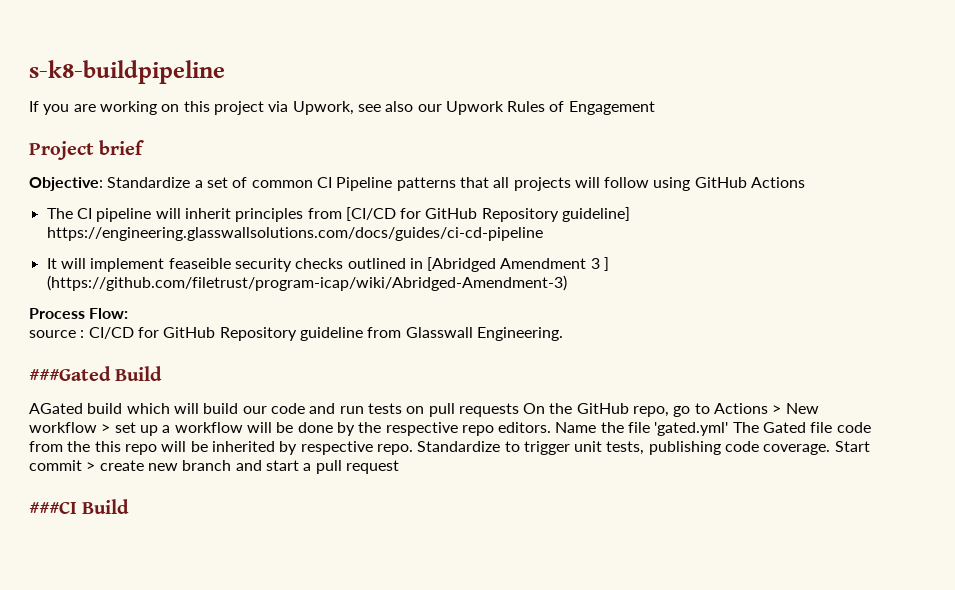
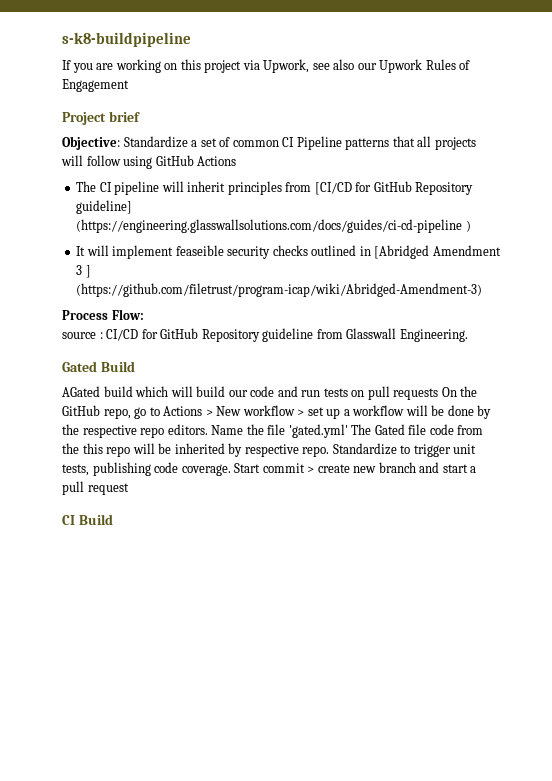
[46,227,543,241] https://engineering.glasswallsolutions.com/docs/guides/ci-cd-pipeline -> [76,219,471,233] (https://engineering.glasswallsolutions.com/docs/guides/ci-cd-pipeline )
[29,366,111,381] ###Gated -> [62,361,97,372] Gated
[29,501,77,514] ###CI -> [62,515,75,525] CI

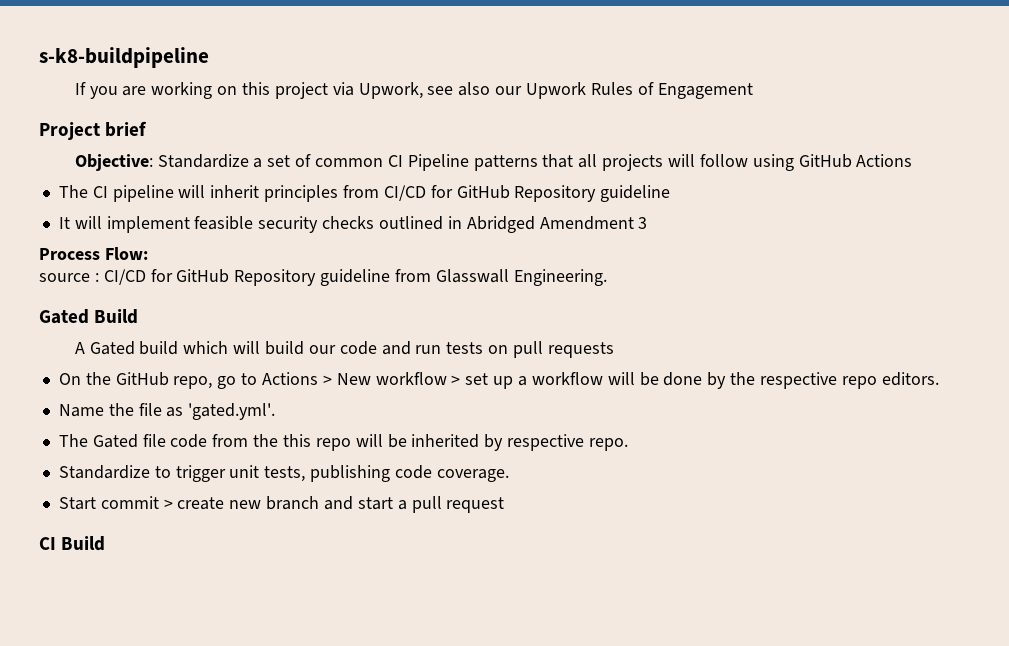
[314,181,474,195] [76,200,133,214] [76,219,471,233] [CI/CD for GitHub Repository guideline] (https://engineering.glasswallsolutions.com/docs/guides/ci-cd-pipeline ) -> [383,185,671,202] CI/CD for GitHub Repository guideline
[175,245,224,256] feaseible -> [194,216,254,230] feasible
[374,245,430,259] [Abridged -> [466,216,535,233] Abridged
[85,265,91,278] [76,283,483,297] ] (https://github.com/filetrust/program-icap/wiki/Abridged-Amendment-3) -> (648, 223) none
[62,386,100,397] AGated -> [74,341,135,355] A Gated
(439, 394) none -> (614, 350) //
(208, 429) none -> (939, 379) //
[288,424,348,438] 'gated.yml' -> [166,403,276,420] as 'gated.yml'. //
(330, 451) none -> (628, 444) //
(231, 470) none -> (509, 475) //

